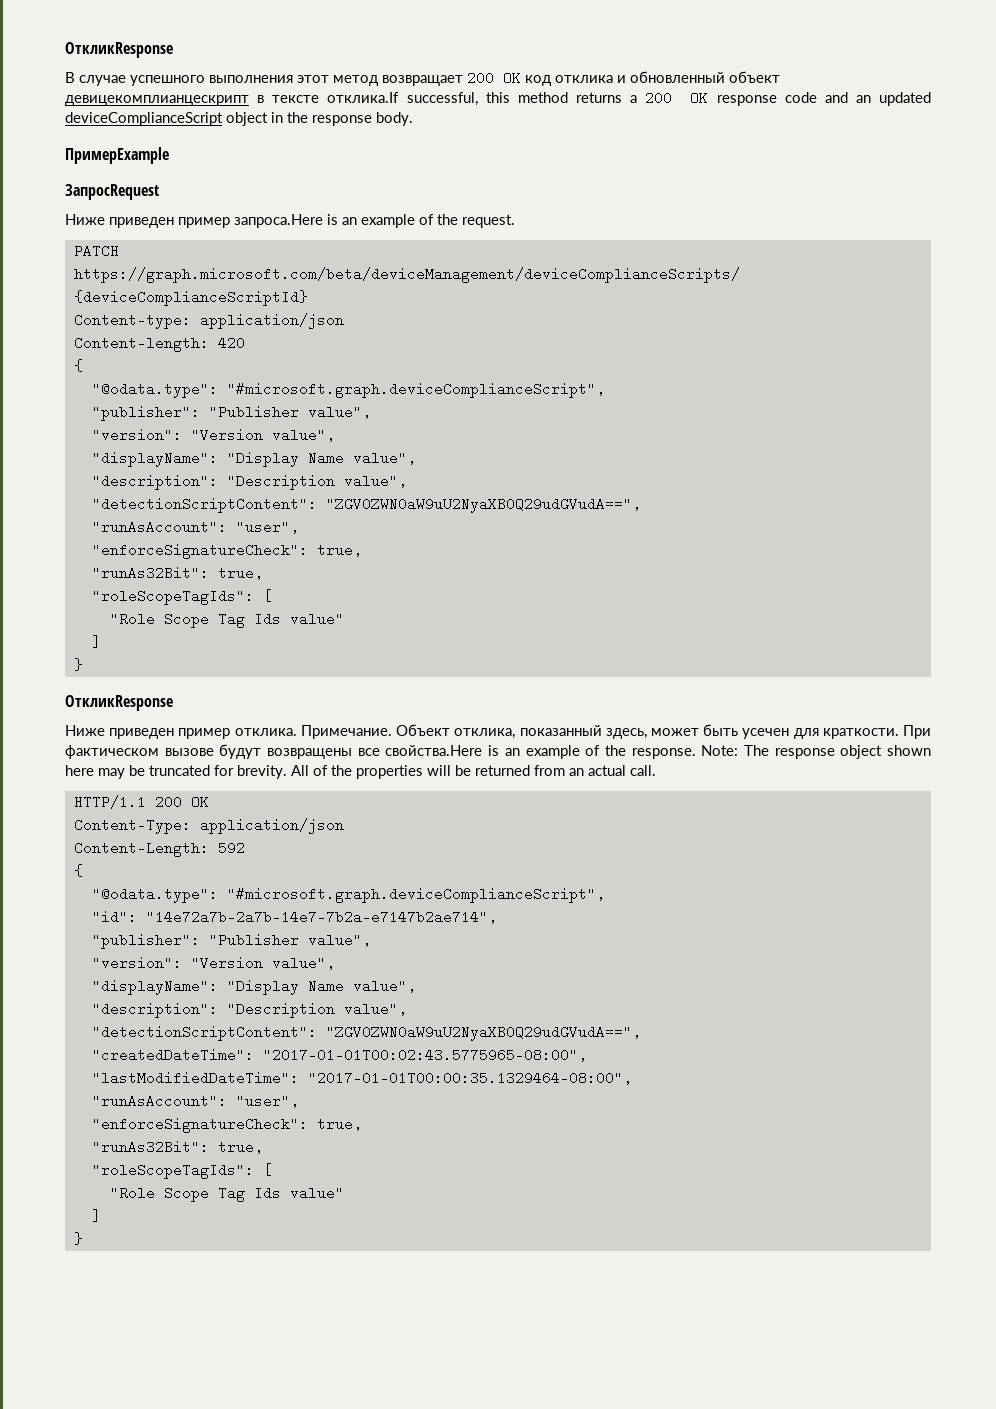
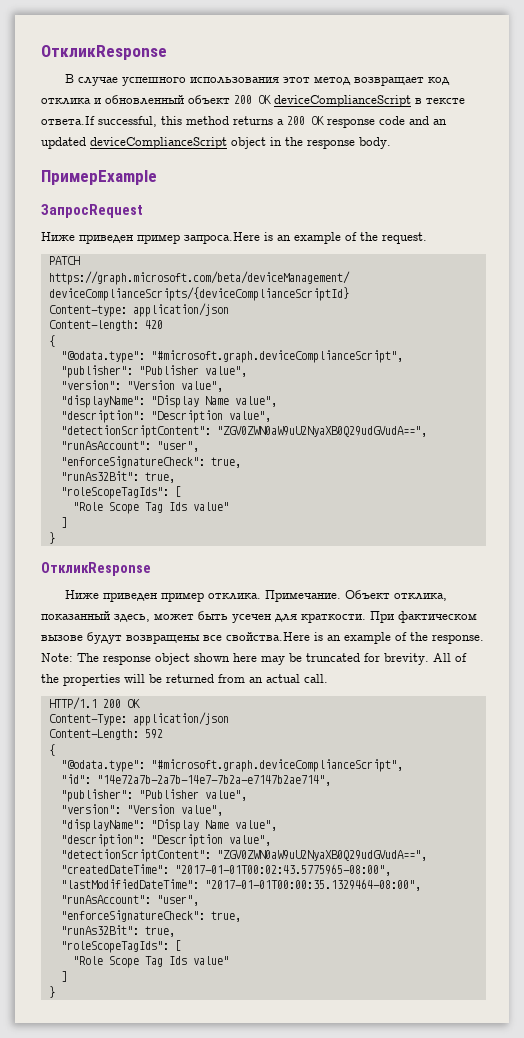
[209,75,293,83] выполнения -> [189,77,279,84] использования
[467,71,521,85] 200 OK -> (424, 81) none
[65,95,249,106] девицекомплианцескрипт -> [234,95,411,107] 200 OK deviceComplianceScript
[327,92,400,103] отклика.If -> [41,116,95,125] ответа.If

